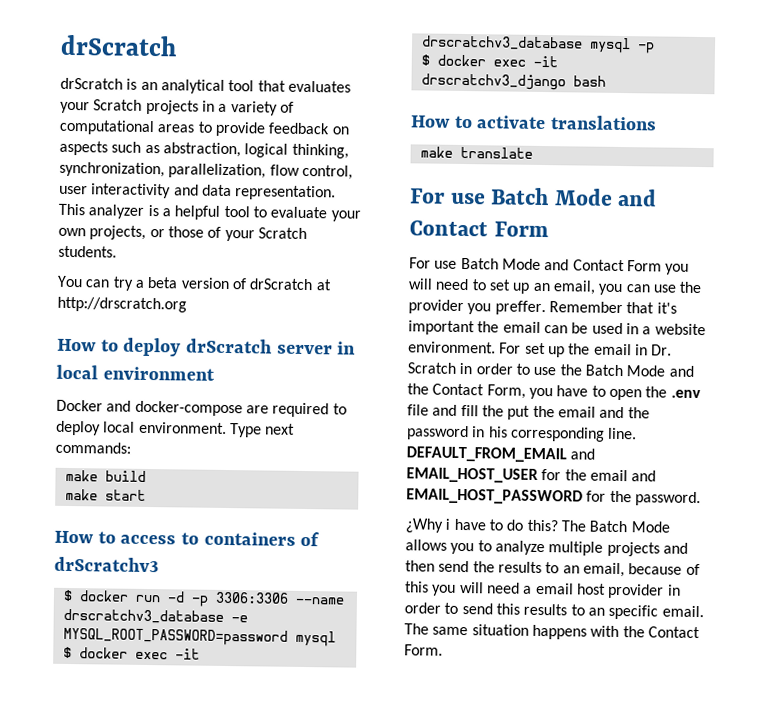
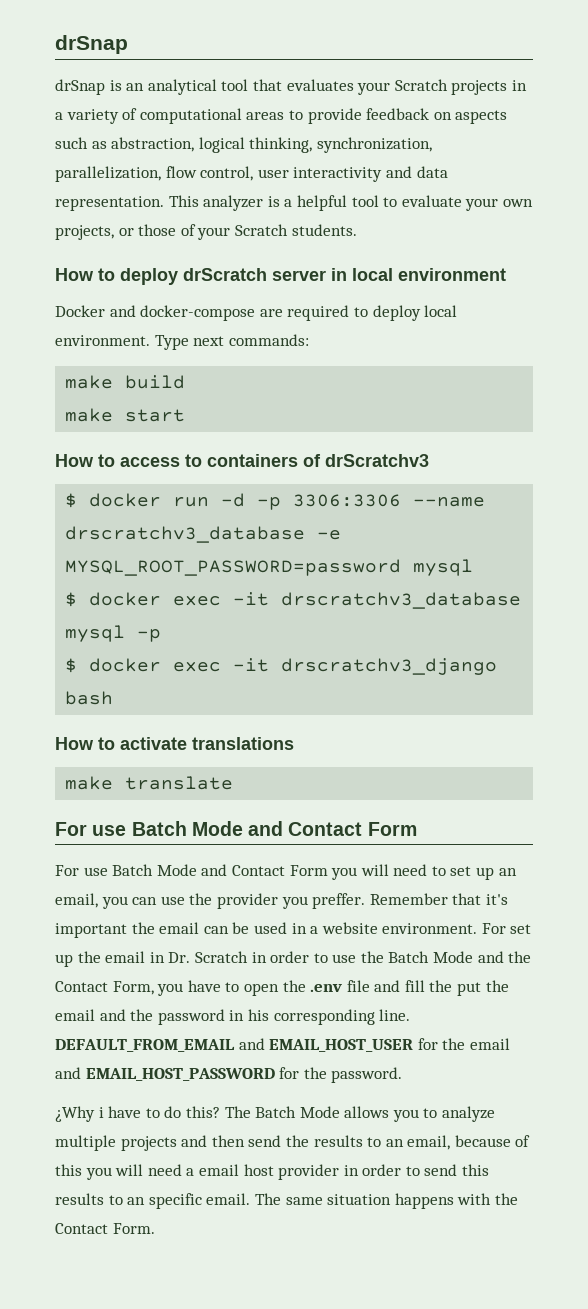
[60,34,178,57] [60,77,123,90] drScratch // drScratch -> [55,35,128,54] [55,79,105,95] drSnap // drSnap
[57,275,332,291] [57,296,187,313] // You can try a beta version of drScratch at http://drscratch.org -> (357, 230) none

